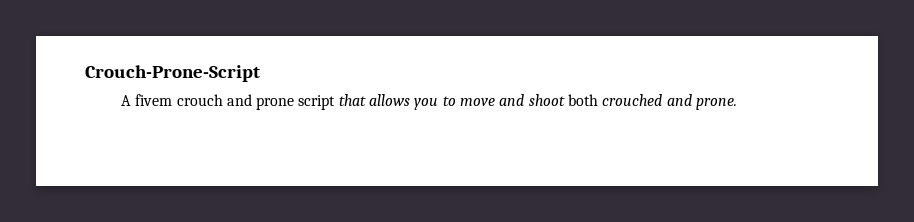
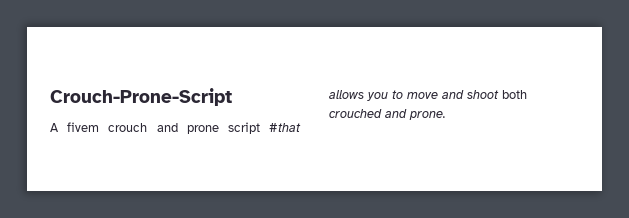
[338,94,366,106] that -> [269,123,301,132] #that

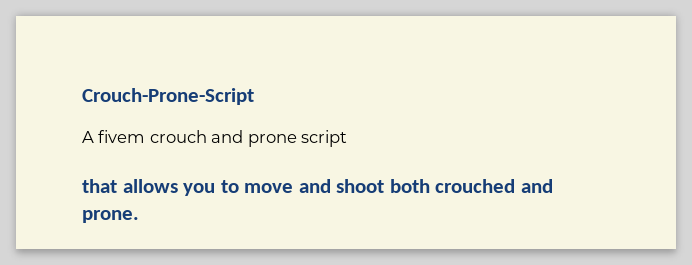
[269,123,301,132] #that -> [82,179,117,193] // that

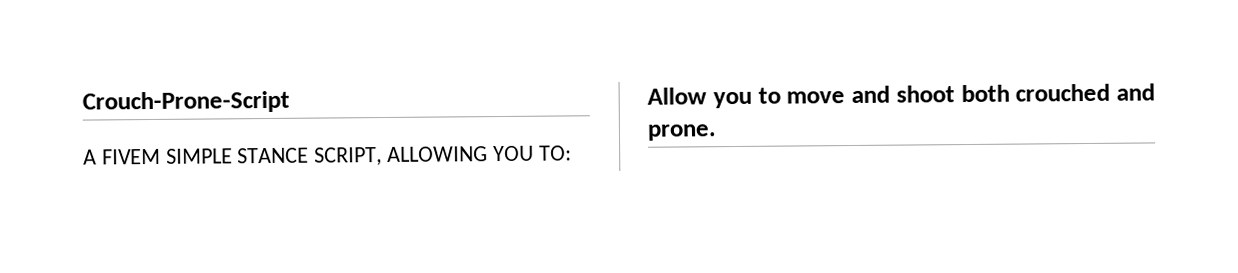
[98,130,348,147] [82,179,178,193] fivem crouch and prone script // that allows -> [101,145,572,166] [647,87,707,105] FIVEM SIMPLE STANCE SCRIPT, ALLOWING YOU TO: // Allow

